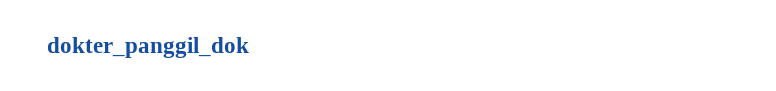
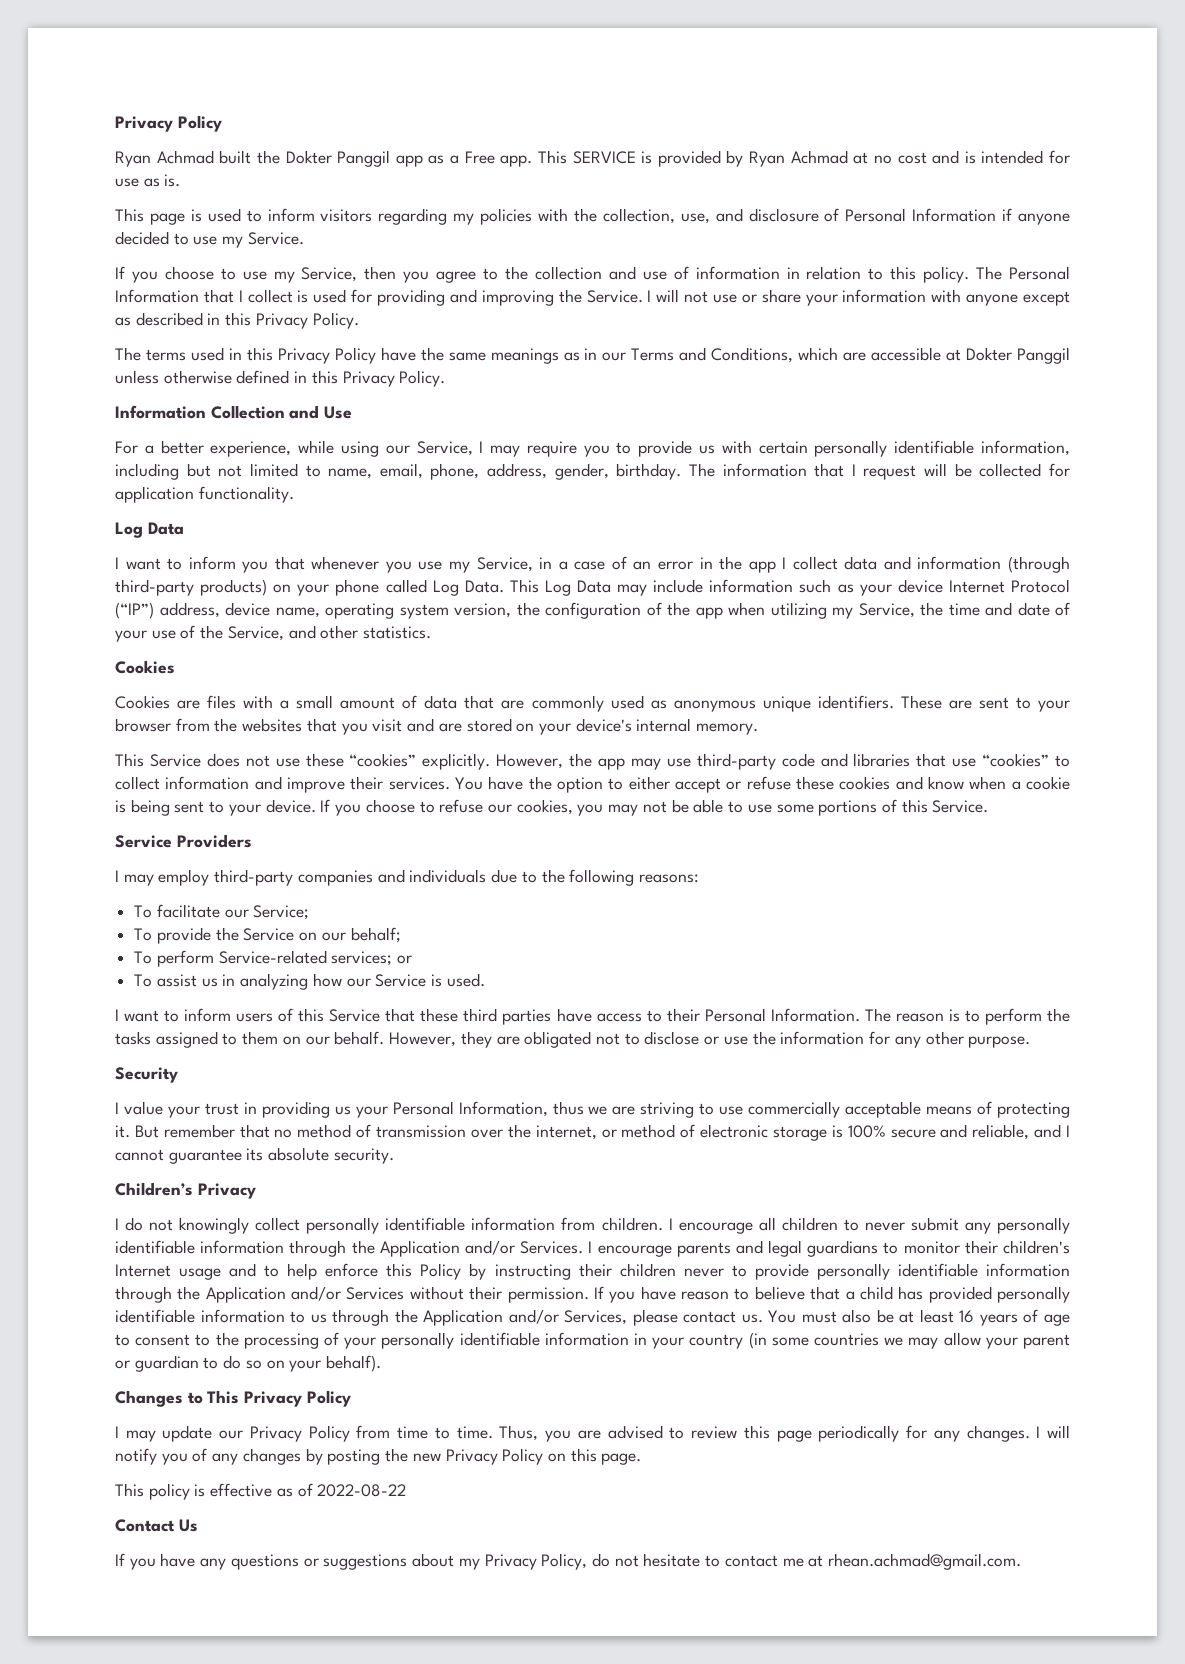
[47,37,249,58] dokter_panggil_dok -> [115,115,222,132] [115,150,1070,167] [115,174,181,187] [115,208,1070,225] [115,231,304,248] [115,266,1070,283] [115,289,1071,306] [115,312,359,329] [115,347,1071,364] [115,370,446,387] [115,405,353,419] [115,440,1070,457] [115,463,1071,480] [115,486,294,503] [115,522,184,538] [115,556,1070,573] [115,579,1070,596] [115,602,1070,619] [115,625,432,642] [115,660,175,674] [115,695,1070,712] [115,718,759,735] [115,753,1070,770] [115,776,1071,793] [115,799,989,816] [115,834,252,848] [115,869,699,886] [134,904,310,920] [134,927,401,944] [134,950,413,967] [134,973,485,990] [115,1008,1070,1025] [115,1031,1031,1048] [115,1067,178,1083] [115,1101,1071,1118] [115,1124,1071,1141] [115,1147,394,1164] [115,1182,256,1199] [115,1217,1070,1234] [115,1240,1070,1257] [115,1263,1070,1280] [115,1286,1070,1303] [115,1309,1070,1326] [115,1332,1071,1349] [115,1355,382,1372] [115,1390,351,1407] [115,1425,1071,1442] [115,1448,642,1465] [115,1483,407,1500] [115,1519,198,1532] [115,1553,1022,1570] Privacy Policy // Ryan Achmad built the Dokter Panggil app as a Free app. This SERVICE is provided by Ryan Achmad at no cost and is intended for use as is. // This page is used to inform visitors regarding my policies with the collection, use, and disclosure of Personal Information if anyone decided to use my Service. // If you choose to use my Service, then you agree to the collection and use of information in relation to this policy. The Personal Information that I collect is used for providing and improving the Service. I will not use or share your information with anyone except as described in this Privacy Policy. // The terms used in this Privacy Policy have the same meanings as in our Terms and Conditions, which are accessible at Dokter Panggil unless otherwise defined in this Privacy Policy. // Information Collection and Use // For a better experience, while using our Service, I may require you to provide us with certain personally identifiable information, including but not limited to name, email, phone, address, gender, birthday. The information that I request will be collected for application functionality. // Log Data // I want to inform you that whenever you use my Service, in a case of an error in the app I collect data and information (through third-party products) on your phone called Log Data. This Log Data may include information such as your device Internet Protocol (“IP”) address, device name, operating system version, the configuration of the app when utilizing my Service, the time and date of your use of the Service, and other statistics. // Cookies // Cookies are files with a small amount of data that are commonly used as anonymous unique identifiers. These are sent to your browser from the websites that you visit and are stored on your device's internal memory. // This Service does not use these “cookies” explicitly. However, the app may use third-party code and libraries that use “cookies” to collect information and improve their services. You have the option to either accept or refuse these cookies and know when a cookie is being sent to your device. If you choose to refuse our cookies, you may not be able to use some portions of this Service. // Service Providers // I may employ third-party companies and individuals due to the following reasons: // To facilitate our Service; // To provide the Service on our behalf; // To perform Service-related services; or // To assist us in analyzing how our Service is used. // I want to inform users of this Service that these third parties have access to their Personal Information. The reason is to perform the tasks assigned to them on our behalf. However, they are obligated not to disclose or use the information for any other purpose. // Security // I value your trust in providing us your Personal Information, thus we are striving to use commercially acceptable means of protecting it. But remember that no method of transmission over the internet, or method of electronic storage is 100% secure and reliable, and I cannot guarantee its absolute security. // Children’s Privacy // I do not knowingly collect personally identifiable information from children. I encourage all children to never submit any personally identifiable information through the Application and/or Services. I encourage parents and legal guardians to monitor their children's Internet usage and to help enforce this Policy by instructing their children never to provide personally identifiable information through the Application and/or Services without their permission. If you have reason to believe that a child has provided personally identifiable information to us through the Application and/or Services, please contact us. You must also be at least 16 years of age to consent to the processing of your personally identifiable information in your country (in some countries we may allow your parent or guardian to do so on your behalf). // Changes to This Privacy Policy // I may update our Privacy Policy from time to time. Thus, you are advised to review this page periodically for any changes. I will notify you of any changes by posting the new Privacy Policy on this page. // This policy is effective as of 2022-08-22 // Contact Us // If you have any questions or suggestions about my Privacy Policy, do not hesitate to contact me at rhean.achmad@gmail.com.

